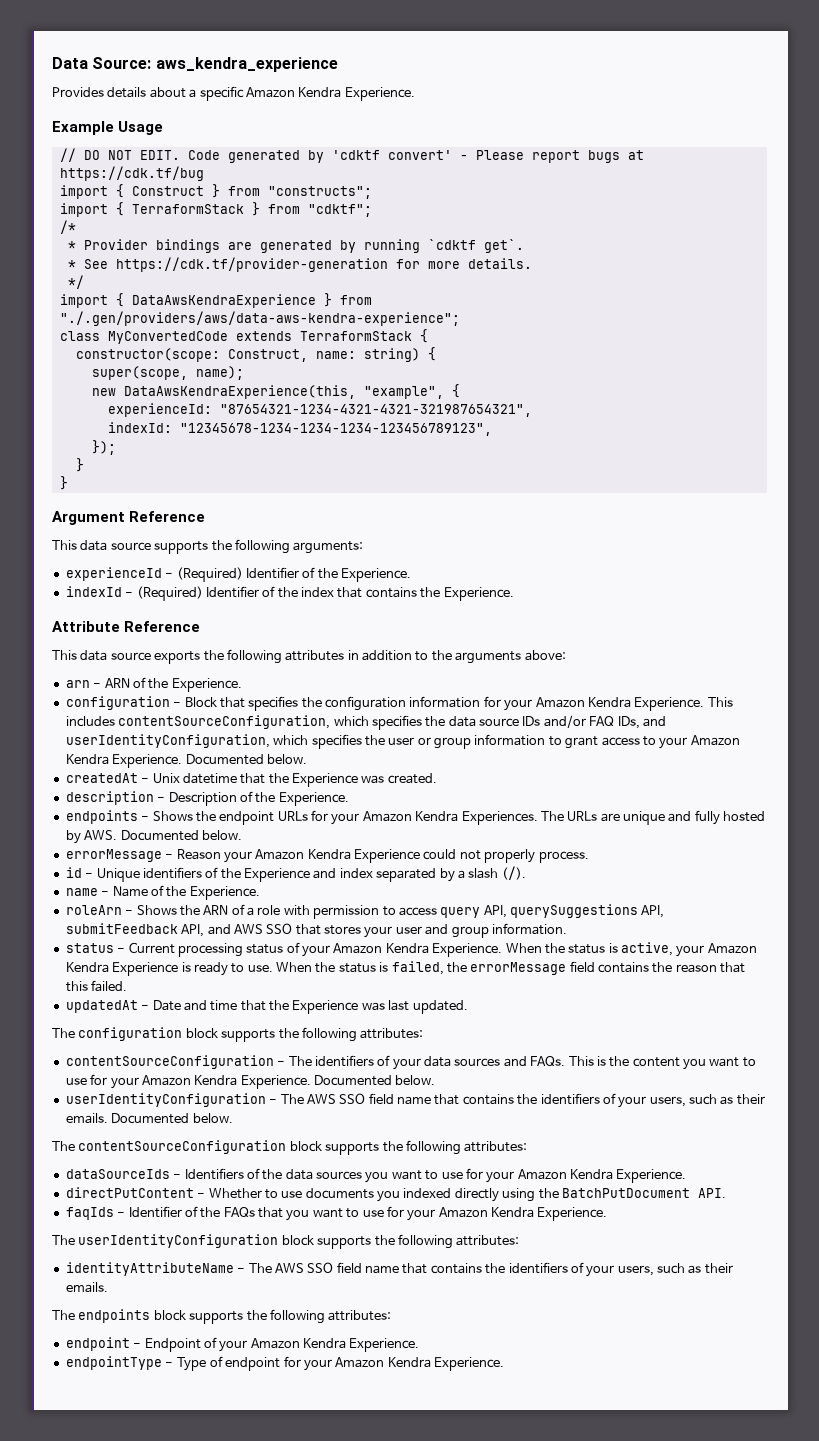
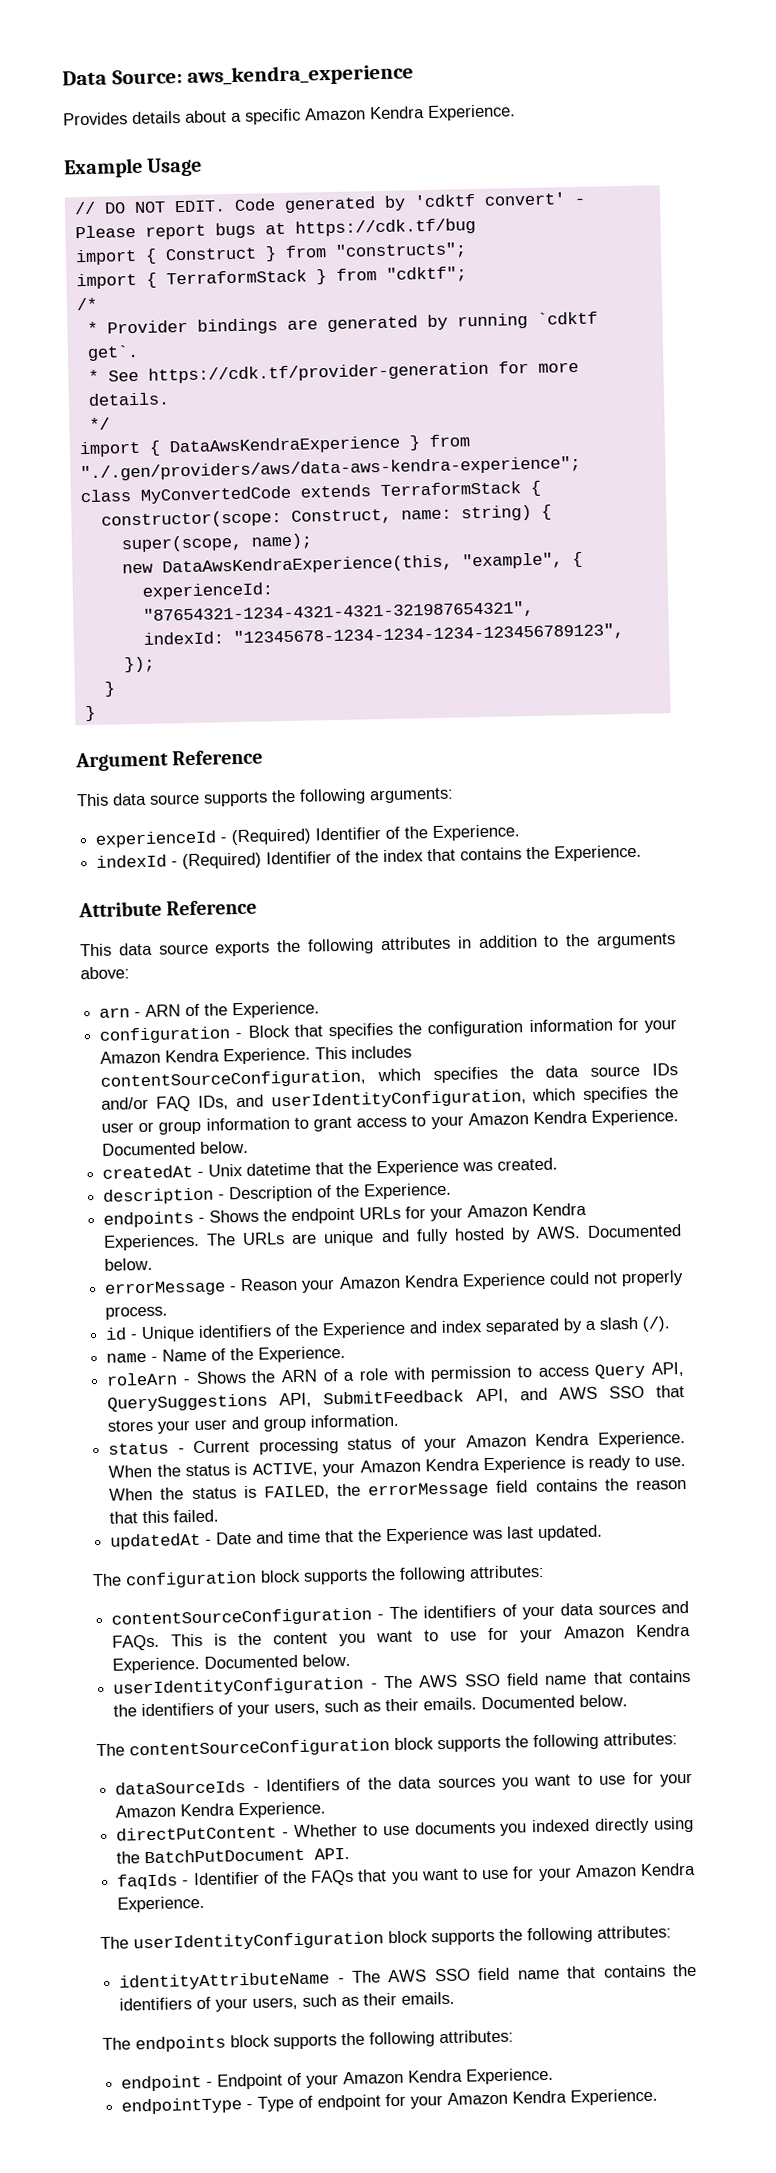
[440,904,665,918] [65,923,178,934] query API, querySuggestions API, submitFeedback -> [594,1362,684,1379] [107,1389,465,1412] Query API, QuerySuggestions API, SubmitFeedback
[621,942,673,956] active, -> [251,1462,318,1477] ACTIVE,
[391,961,444,975] failed, -> [263,1485,330,1500] FAILED,

